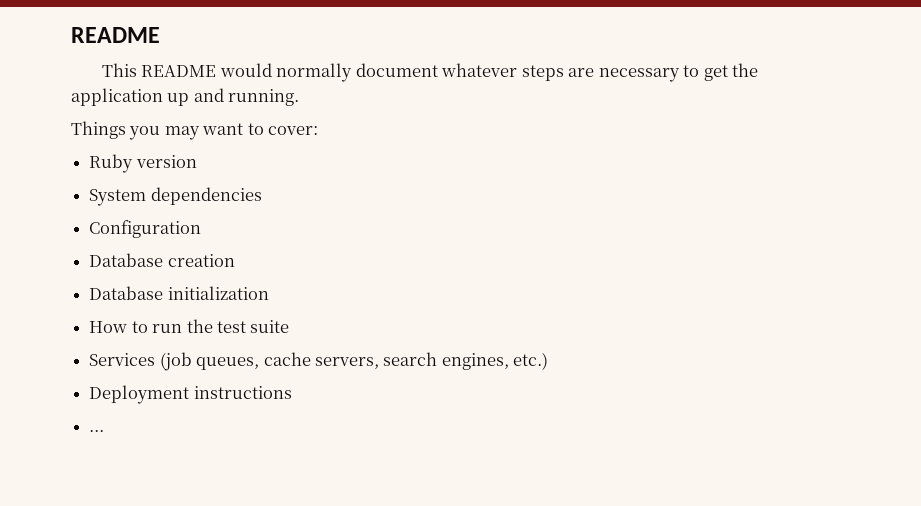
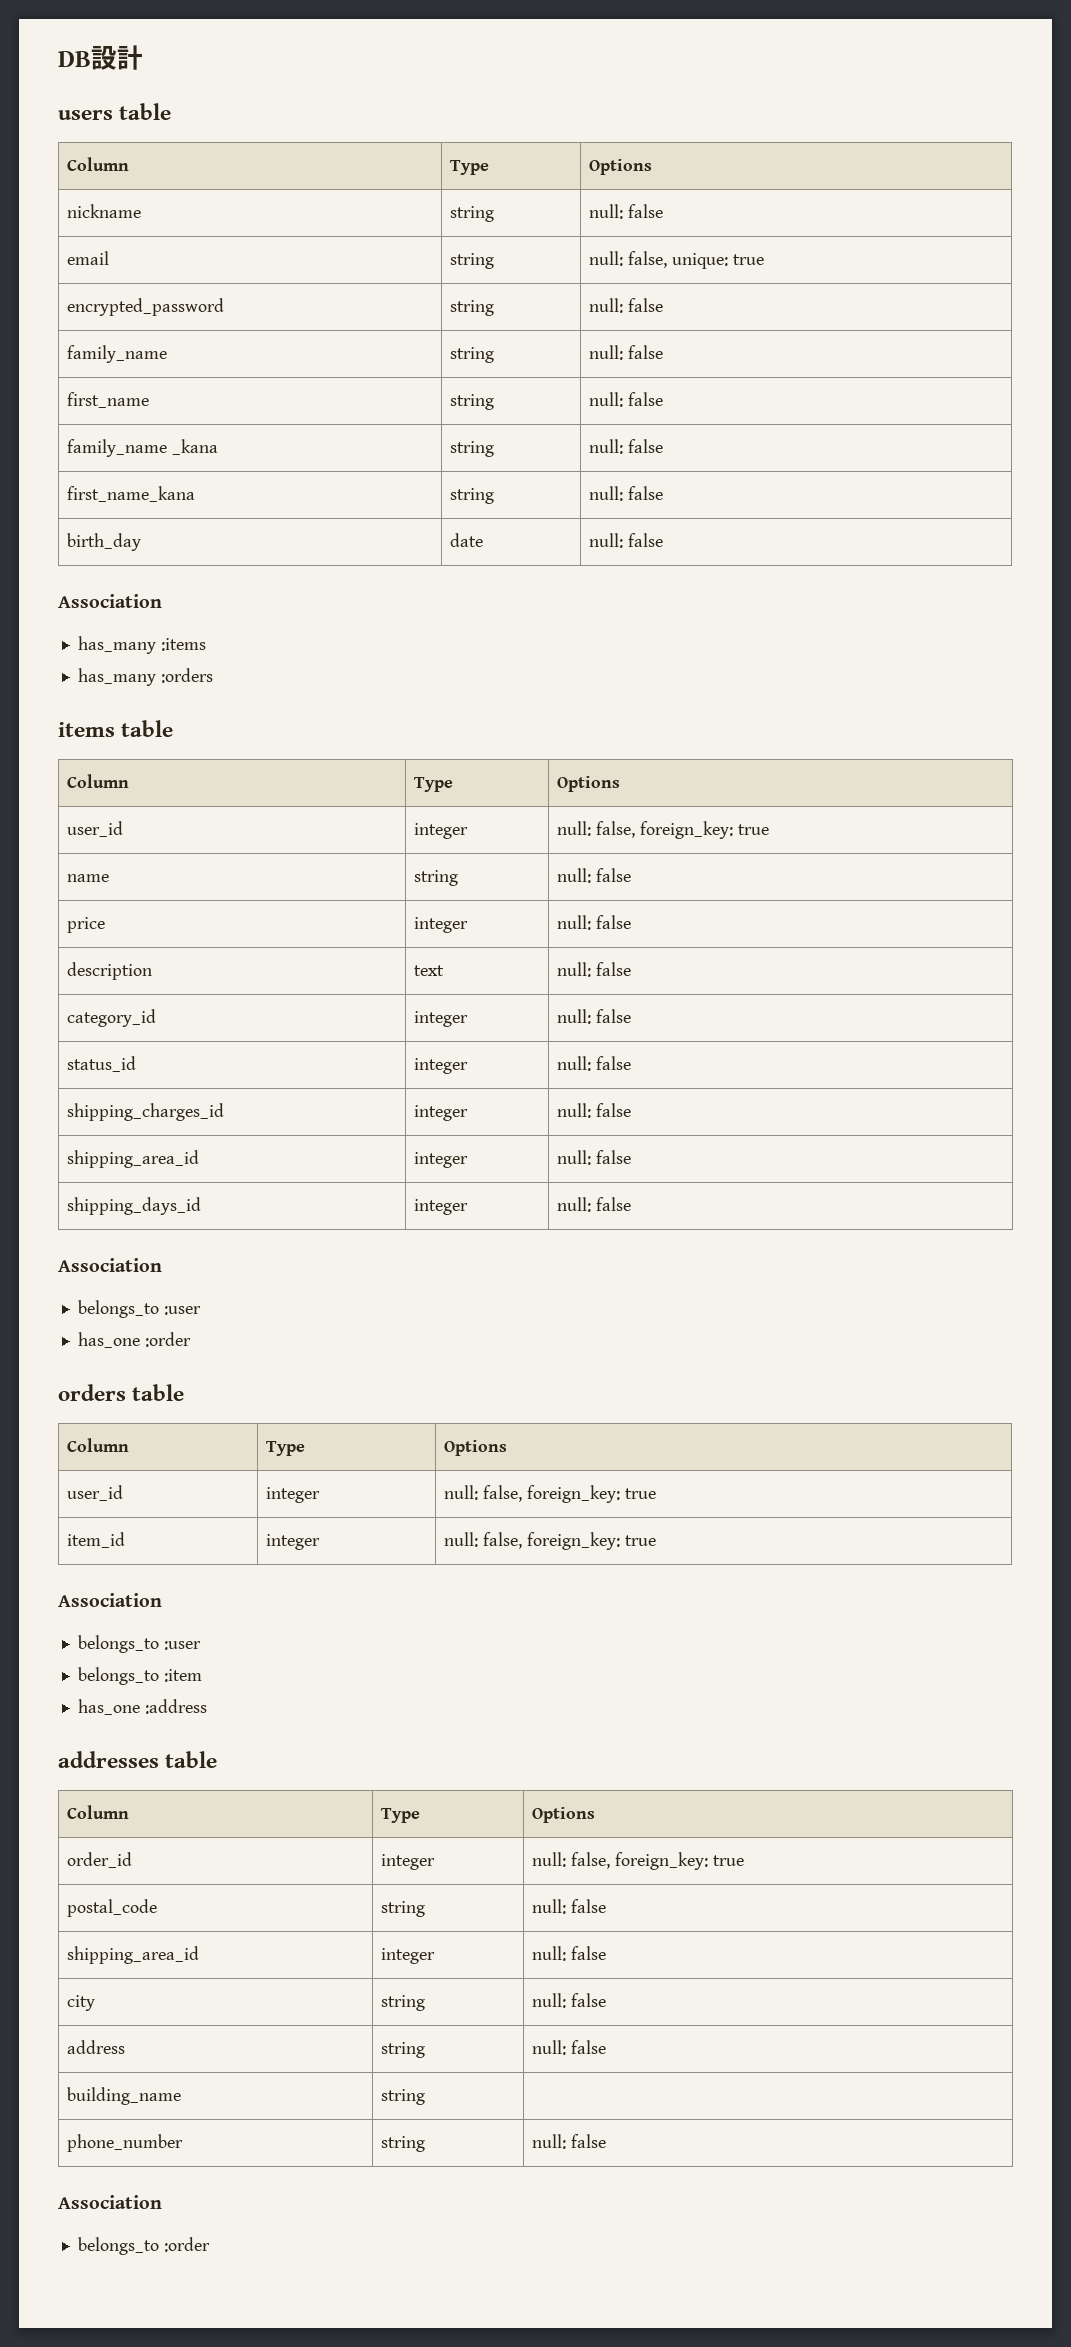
[71,27,160,43] [101,63,758,82] [71,88,300,106] [71,121,319,140] [89,154,197,173] [89,187,262,206] [89,220,202,238] [89,253,235,267] [89,286,269,300] [89,319,290,333] [89,352,549,371] [89,385,292,404] [89,429,105,432] README // This README would normally document whatever steps are necessary to get the application up and running. // Things you may want to cover: // Ruby version // System dependencies // Configuration // Database creation // Database initialization // How to run the test suite // Services (job queues, cache servers, search engines, etc.) // Deployment instructions // ... -> [58,45,143,70] [58,103,172,120] [67,157,130,171] [450,160,490,175] [589,159,653,175] [67,204,142,218] [450,206,495,222] [589,204,664,219] [67,251,110,265] [450,253,495,269] [589,251,764,269] [67,298,225,316] [450,300,495,316] [589,298,664,313] [67,345,168,363] [450,347,495,363] [589,345,664,360] [67,392,150,408] [450,394,495,410] [589,392,664,407] [67,439,219,457] [450,441,495,457] [589,439,664,454] [67,486,196,502] [450,488,495,504] [589,486,664,501] [67,533,142,551] [450,533,484,547] [589,533,664,548] [58,594,162,608] [77,636,206,654] [77,668,213,686] [58,720,174,737] [67,774,130,788] [414,777,454,792] [557,776,621,792] [67,821,124,837] [414,823,469,839] [557,821,769,839] [67,874,110,882] [414,870,459,886] [557,868,632,883] [67,917,106,933] [414,917,469,933] [557,915,632,930] [67,962,153,980] [414,965,445,976] [557,962,632,977] [67,1009,157,1027] [414,1011,469,1027] [557,1009,632,1024] [67,1056,137,1072] [414,1058,469,1074] [557,1056,632,1071] [67,1103,225,1121] [414,1105,469,1121] [557,1103,632,1118] [67,1150,200,1168] [414,1152,469,1168] [557,1150,632,1165] [67,1197,202,1215] [414,1199,469,1215] [557,1197,632,1212] [58,1258,162,1272] [77,1300,201,1318] [77,1332,191,1348] [58,1384,185,1401] [67,1438,130,1452] [266,1441,306,1456] [444,1440,508,1456] [67,1485,124,1501] [266,1487,321,1503] [444,1485,656,1503] [67,1532,126,1548] [266,1534,321,1550] [444,1532,656,1550] [58,1593,162,1607] [77,1635,201,1653] [77,1667,202,1685] [77,1699,207,1715] [58,1751,218,1768] [67,1805,130,1819] [381,1808,421,1823] [532,1807,596,1823] [67,1852,133,1868] [381,1854,436,1870] [532,1852,744,1870] [67,1899,158,1917] [381,1901,426,1917] [532,1899,607,1914] [67,1946,200,1964] [381,1948,436,1964] [532,1946,607,1961] [67,1995,96,2011] [381,1995,426,2011] [532,1993,607,2008] [67,2040,126,2054] [381,2042,426,2058] [532,2040,607,2055] [67,2087,182,2105] [381,2089,426,2105] [67,2134,184,2152] [381,2136,426,2152] [532,2134,607,2149] [58,2195,162,2209] [77,2237,210,2255] DB設計 // users table // Column | Type | Options // nickname | string | null: false // email | string | null: false, unique: true // encrypted_password | string | null: false // family_name | string | null: false // first_name | string | null: false // family_name _kana | string | null: false // first_name_kana | string | null: false // birth_day | date | null: false // Association // has_many :items // has_many :orders // items table // Column | Type | Options // user_id | integer | null: false, foreign_key: true // name | string | null: false // price | integer | null: false // description | text | null: false // category_id | integer | null: false // status_id | integer | null: false // shipping_charges_id | integer | null: false // shipping_area_id | integer | null: false // shipping_days_id | integer | null: false // Association // belongs_to :user // has_one :order // orders table // Column | Type | Options // user_id | integer | null: false, foreign_key: true // item_id | integer | null: false, foreign_key: true // Association // belongs_to :user // belongs_to :item // has_one :address // addresses table // Column | Type | Options // order_id | integer | null: false, foreign_key: true // postal_code | string | null: false // shipping_area_id | integer | null: false // city | string | null: false // address | string | null: false // building_name | string | // phone_number | string | null: false // Association // belongs_to :order

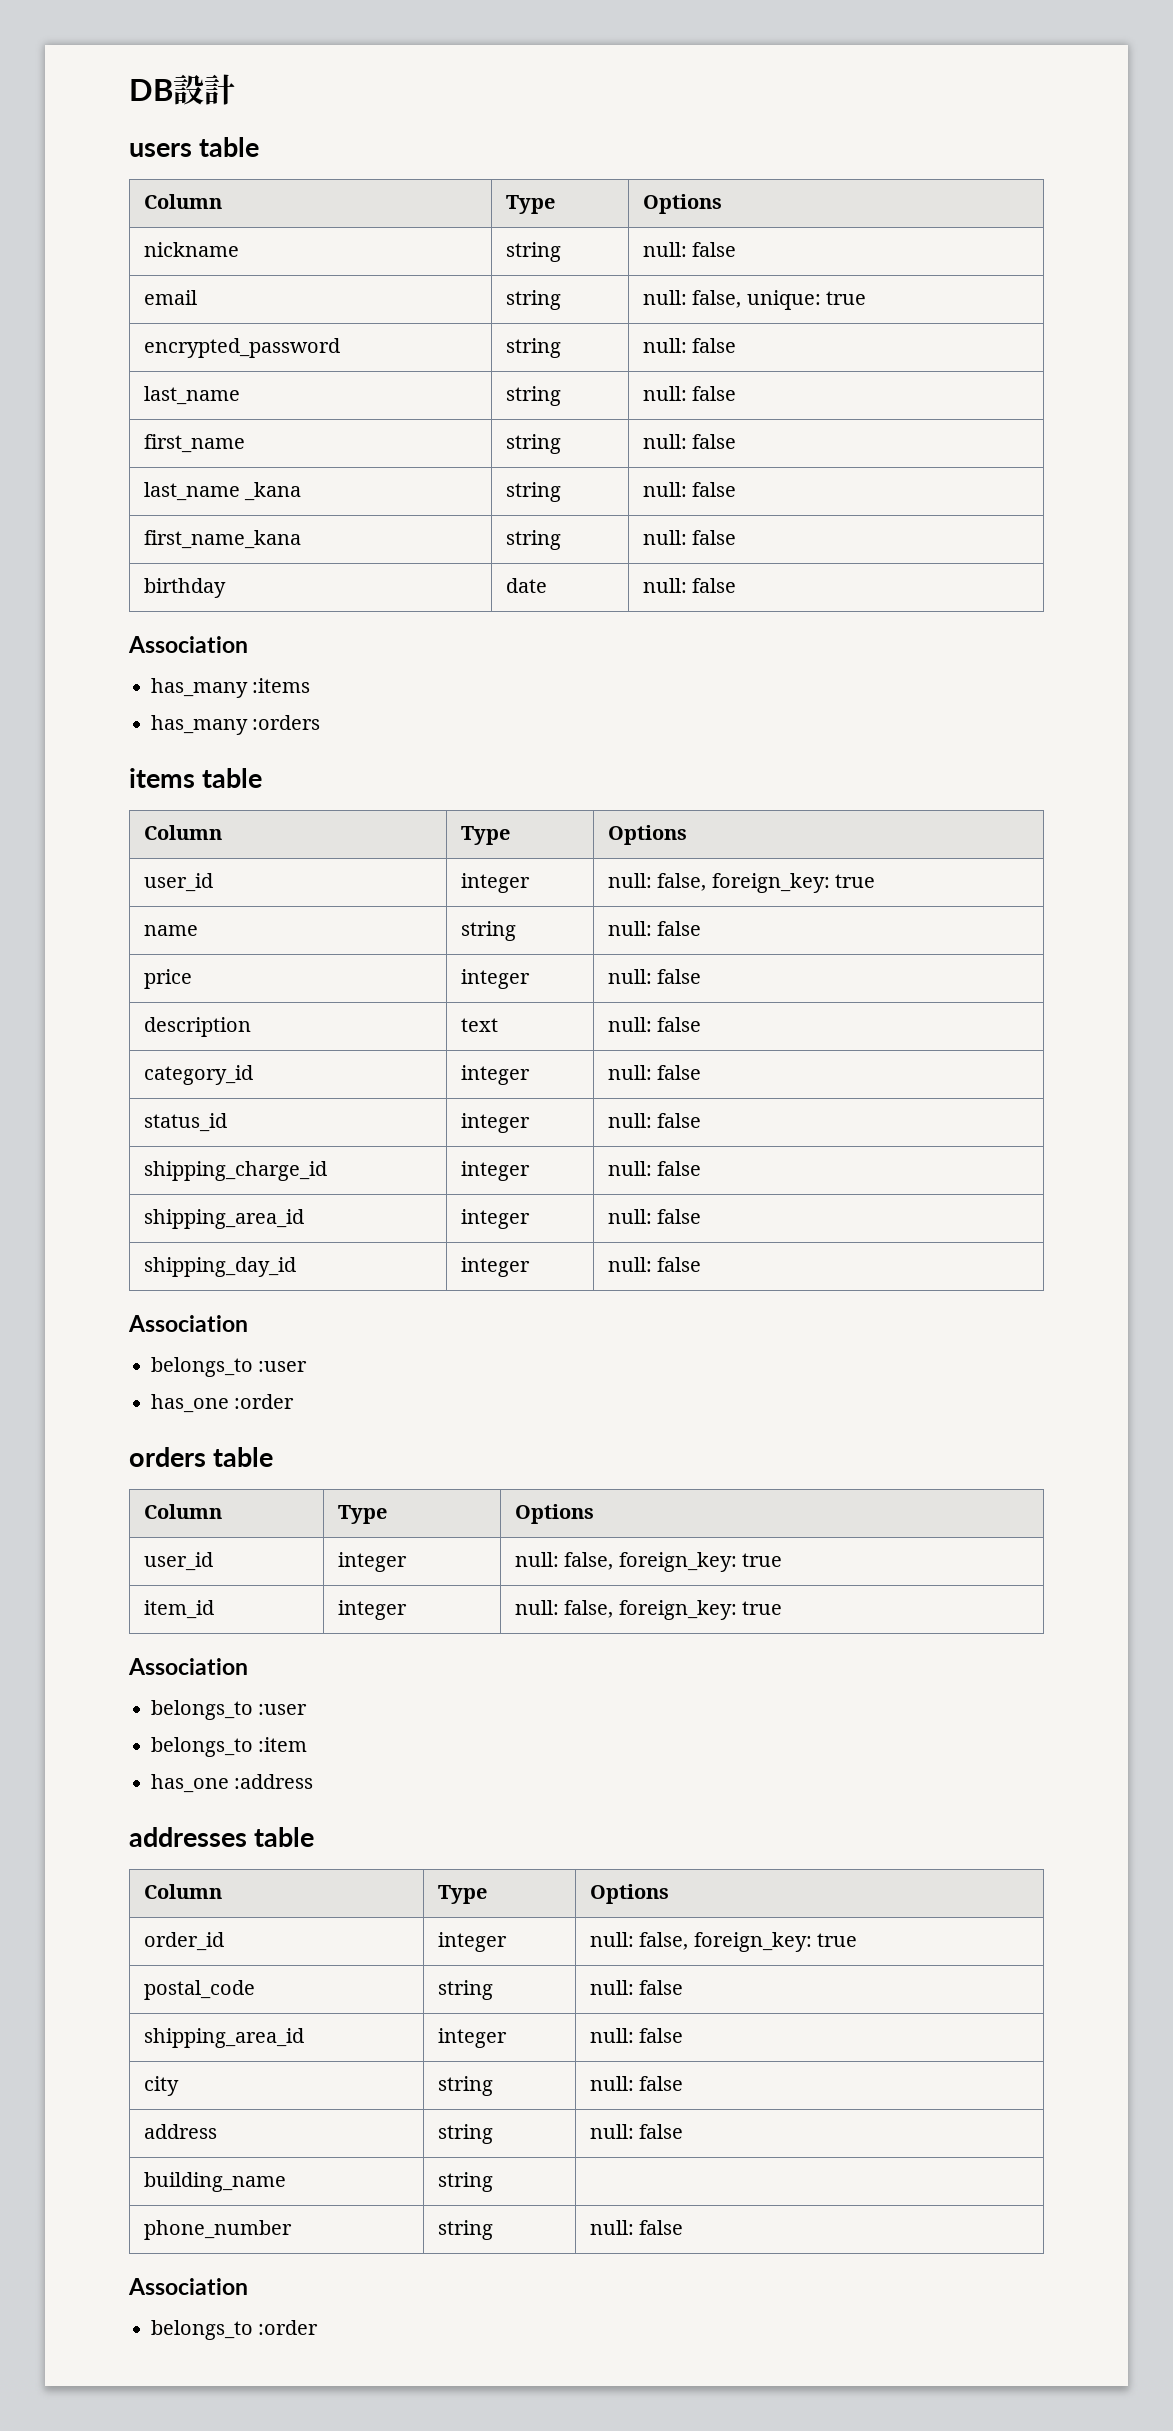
[67,345,168,363] family_name -> [143,386,240,405] last_name
[67,439,168,457] family_name -> [143,482,240,501] last_name
[67,533,142,551] birth_day -> [143,578,226,598] birthday
[67,1103,225,1121] shipping_charges_id -> [143,1161,327,1181] shipping_charge_id
[67,1197,202,1215] shipping_days_id -> [143,1257,296,1277] shipping_day_id

